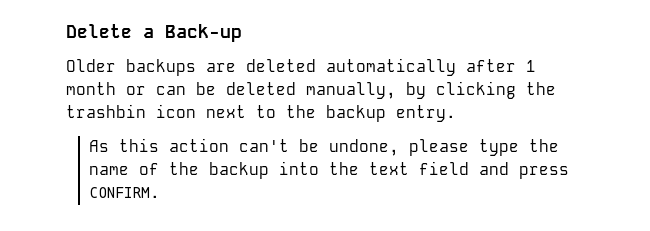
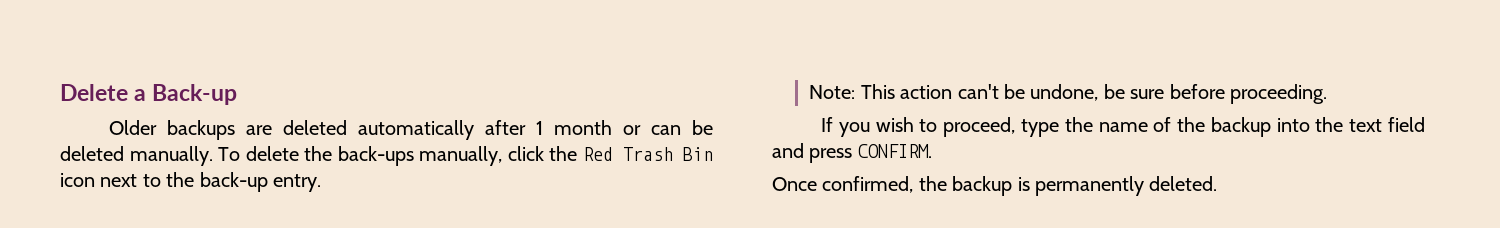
[306,81,556,99] [66,104,146,118] manually, by clicking the trashbin -> [129,146,713,166] manually. To delete the back-ups manually, click the Red Trash Bin
[326,105,386,122] backup -> [199,172,268,192] back-up
[88,138,159,152] As this -> [809,84,895,99] Note: This
[408,139,469,156] please -> [1103,84,1328,104] [821,117,1016,137] be sure before proceeding. // If you wish to proceed,
(160, 192) none -> [772,176,1218,196] // Once confirmed, the backup is permanently deleted.

